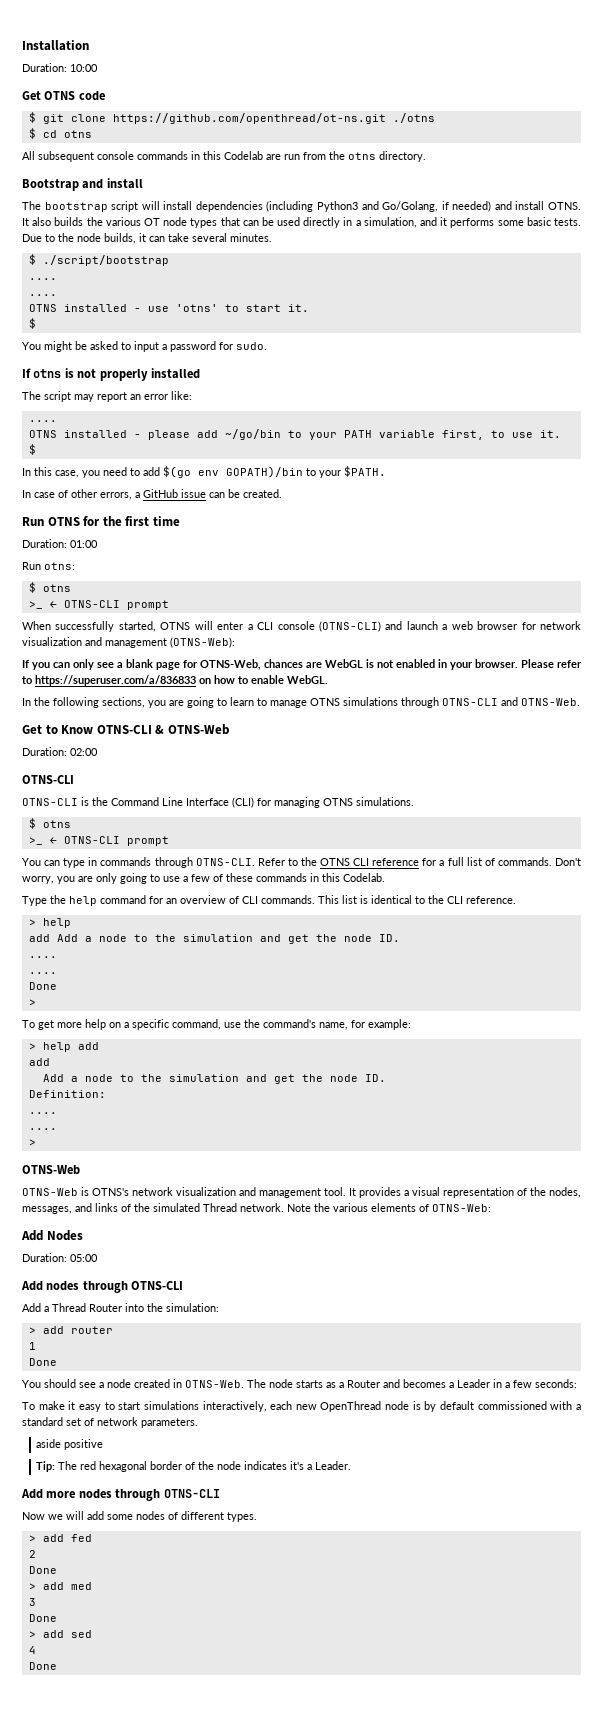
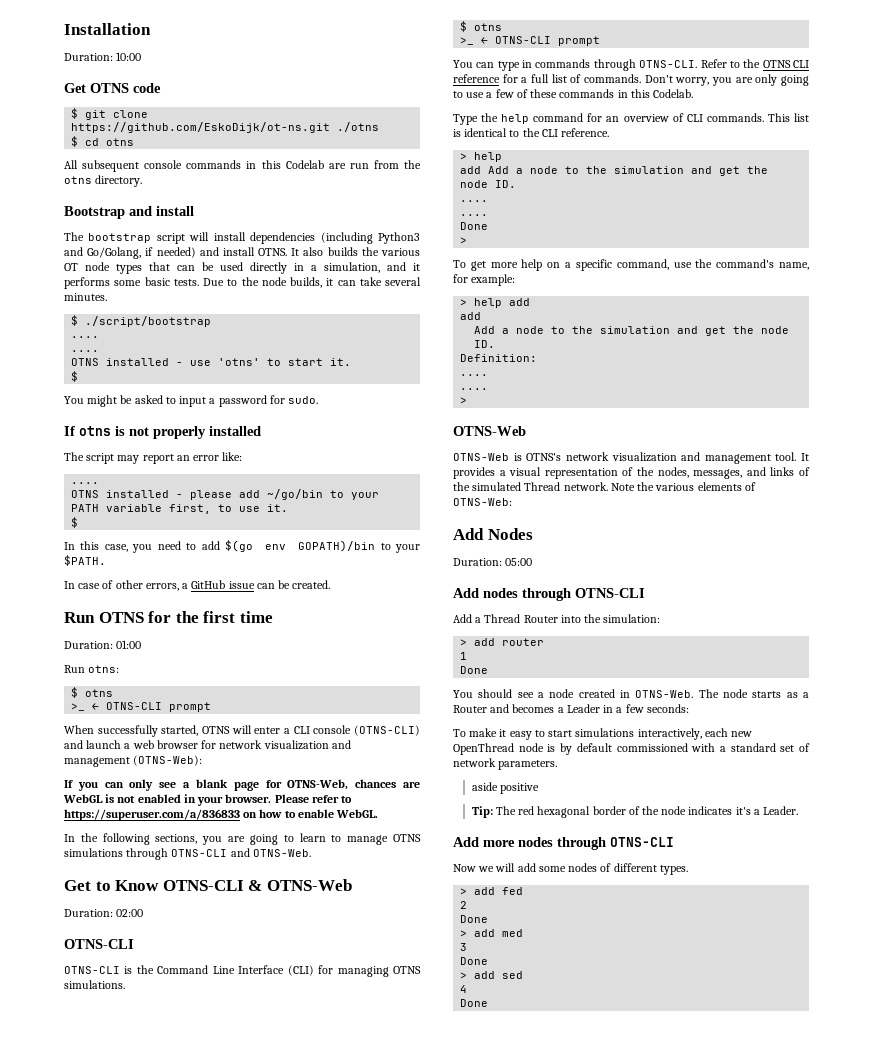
[112,113,386,124] https://github.com/openthread/ot-ns.git -> [71,122,331,133] https://github.com/EskoDijk/ot-ns.git

